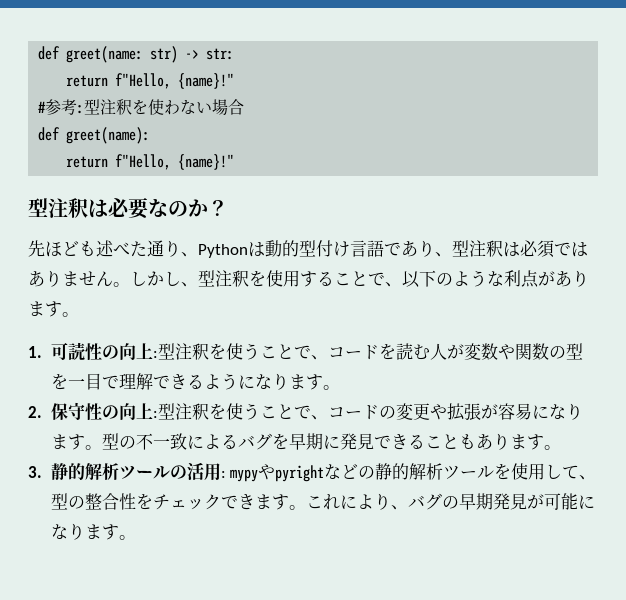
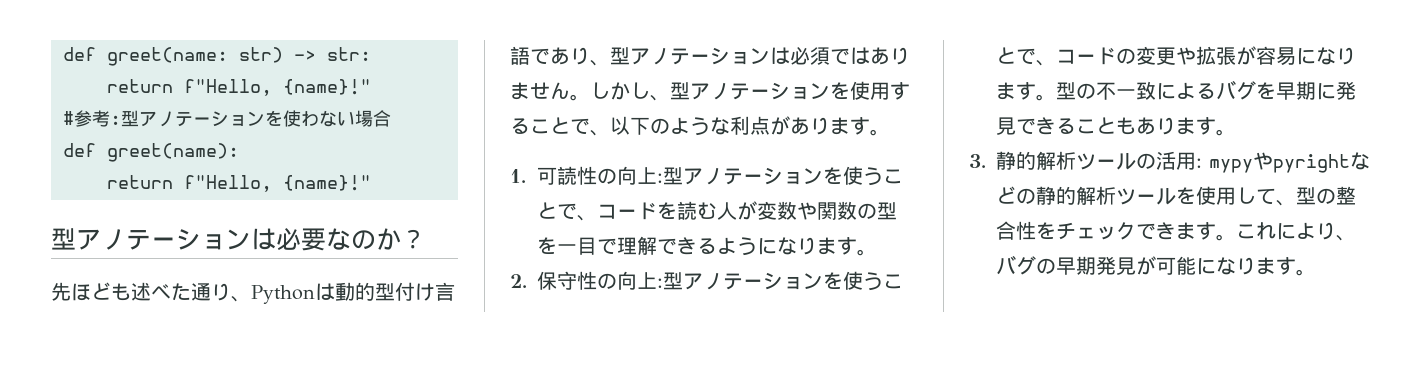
[100,99,133,115] 注釈 -> [139,111,265,127] アノテーション
[48,198,88,218] 注釈 -> [76,229,251,250] アノテーション
[469,240,503,257] 注釈 -> [630,47,770,65] アノテーション
[215,270,249,287] 注釈 -> [690,82,830,100] アノテーション
[174,343,209,360] 注釈 -> [683,167,824,185] アノテーション
[174,403,209,420] 注釈 -> [683,272,824,290] アノテーション

